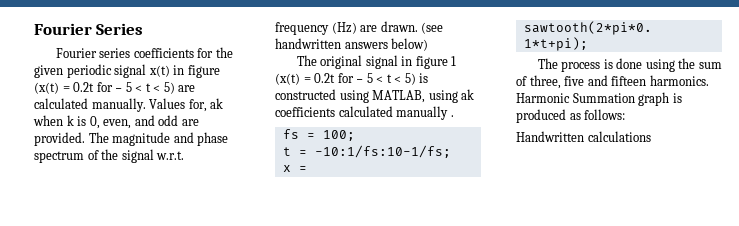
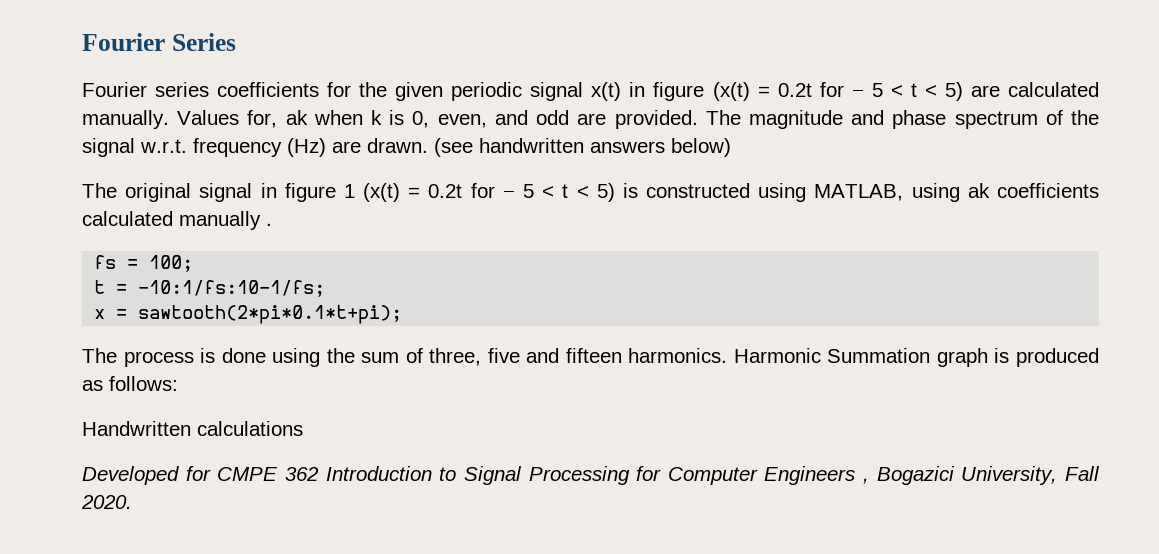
(651, 136) none -> [82,466,1100,485] [81,495,132,509] // Developed for CMPE 362 Introduction to Signal Processing for Computer Engineers , Bogazici University, Fall 2020.

